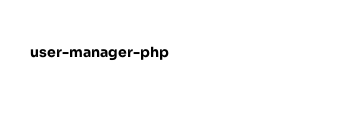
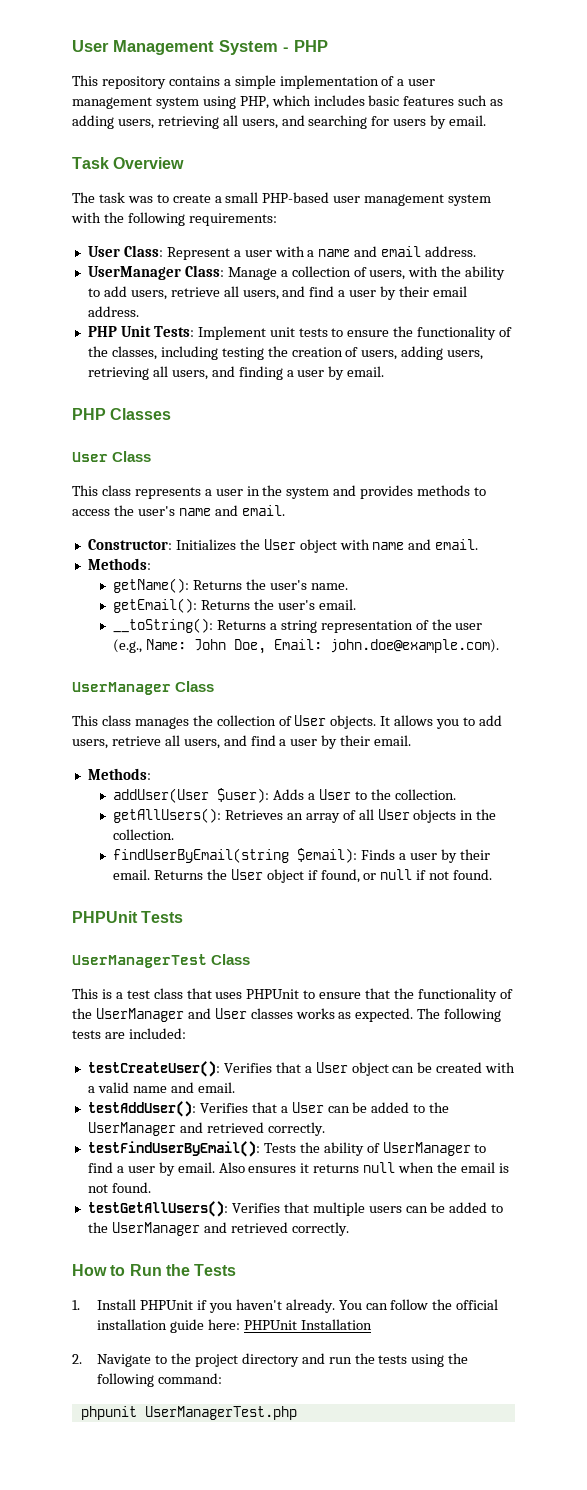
[30,46,169,61] user-manager-php -> [72,40,328,55] [72,75,436,89] [72,95,504,109] [72,115,487,129] [72,157,185,169] [72,192,492,206] [71,212,277,226] [87,245,477,260] [87,265,506,280] [87,286,467,300] [87,306,139,317] [87,325,513,340] [87,346,484,360] [87,366,385,380] [72,408,172,420] [72,451,152,462] [72,485,487,499] [72,505,285,516] [87,539,479,553] [87,558,151,570] [113,578,348,593] [113,598,356,613] [113,618,483,633] [113,639,499,654] [72,681,215,695] [72,715,502,729] [72,735,412,749] [87,768,151,780] [113,788,456,803] [113,808,497,823] [113,829,175,840] [113,848,490,863] [113,869,493,883] [72,911,184,923] [72,954,251,968] [72,988,513,1002] [72,1008,502,1022] [72,1028,186,1039] [87,1061,516,1077] [87,1082,235,1093] [87,1101,450,1117] [87,1122,325,1136] [87,1141,487,1157] [87,1162,509,1176] [87,1182,151,1193] [87,1201,504,1217] [87,1222,349,1236] [72,1264,237,1276] [72,1299,499,1313] [97,1319,372,1333] [72,1353,469,1367] [97,1373,223,1387] [80,1406,297,1420] User Management System - PHP // This repository contains a simple implementation of a user management system using PHP, which includes basic features such as adding users, retrieving all users, and searching for users by email. // Task Overview // The task was to create a small PHP-based user management system with the following requirements: // User Class: Represent a user with a name and email address. // UserManager Class: Manage a collection of users, with the ability to add users, retrieve all users, and find a user by their email address. // PHP Unit Tests: Implement unit tests to ensure the functionality of the classes, including testing the creation of users, adding users, retrieving all users, and finding a user by email. // PHP Classes // User Class // This class represents a user in the system and provides methods to access the user's name and email. // Constructor: Initializes the User object with name and email. // Methods: // getName(): Returns the user's name. // getEmail(): Returns the user's email. // __toString(): Returns a string representation of the user (e.g., Name: John Doe, Email: john.doe@example.com). // UserManager Class // This class manages the collection of User objects. It allows you to add users, retrieve all users, and find a user by their email. // Methods: // addUser(User $user): Adds a User to the collection. // getAllUsers(): Retrieves an array of all User objects in the collection. // findUserByEmail(string $email): Finds a user by their email. Returns the User object if found, or null if not found. // PHPUnit Tests // UserManagerTest Class // This is a test class that uses PHPUnit to ensure that the functionality of the UserManager and User classes works as expected. The following tests are included: // testCreateUser(): Verifies that a User object can be created with a valid name and email. // testAddUser(): Verifies that a User can be added to the UserManager and retrieved correctly. // testFindUserByEmail(): Tests the ability of UserManager to find a user by email. Also ensures it returns null when the email is not found. // testGetAllUsers(): Verifies that multiple users can be added to the UserManager and retrieved correctly. // How to Run the Tests // 1. Install PHPUnit if you haven't already. You can follow the official installation guide here: PHPUnit Installation // 2. Navigate to the project directory and run the tests using the following command: // phpunit UserManagerTest.php

